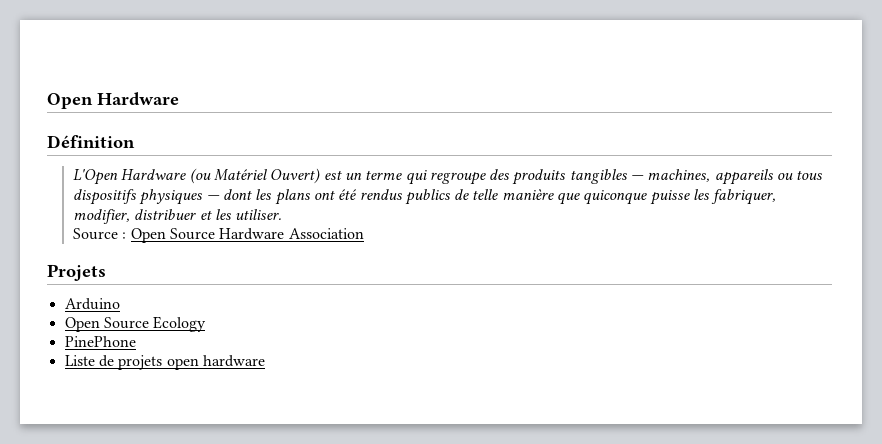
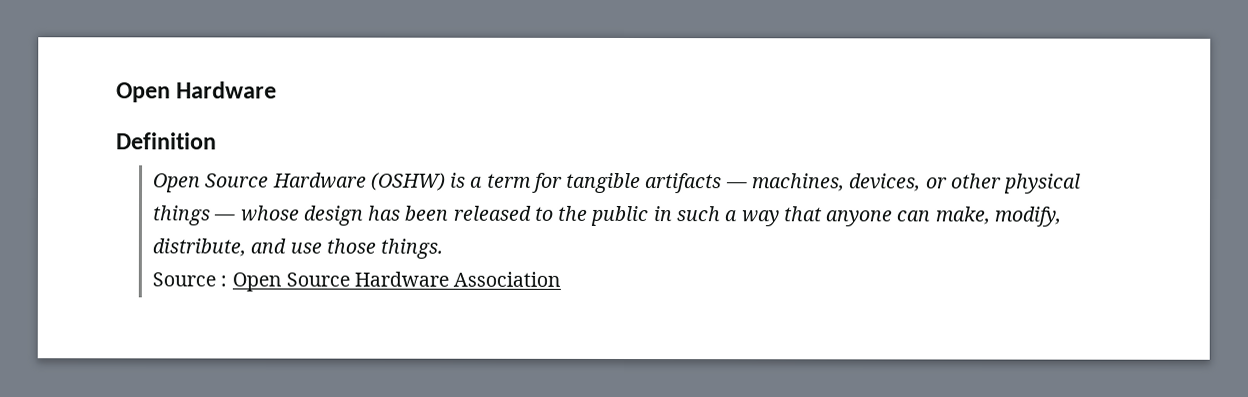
[47,135,135,148] [72,168,824,185] [72,189,777,205] [72,209,283,224] Définition // L'Open Hardware (ou Matériel Ouvert) est un terme qui regroupe des produits tangibles — machines, appareils ou tous dispositifs physiques — dont les plans ont été rendus publics de telle manière que quiconque puisse les fabriquer, modifier, distribuer et les utiliser. -> [116,132,217,150] [153,172,1082,194] [152,205,1061,227] [152,238,444,259] Definition // Open Source Hardware (OSHW) is a term for tangible artifacts — machines, devices, or other physical things — whose design has been released to the public in such a way that anyone can make, modify, distribute, and use those things.
[47,264,106,281] [64,298,120,310] [64,316,207,332] [64,336,136,347] [64,355,265,370] // Projets // Arduino // Open Source Ecology // PinePhone // Liste de projets open hardware -> (562, 279) none

